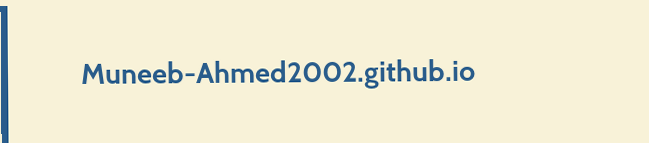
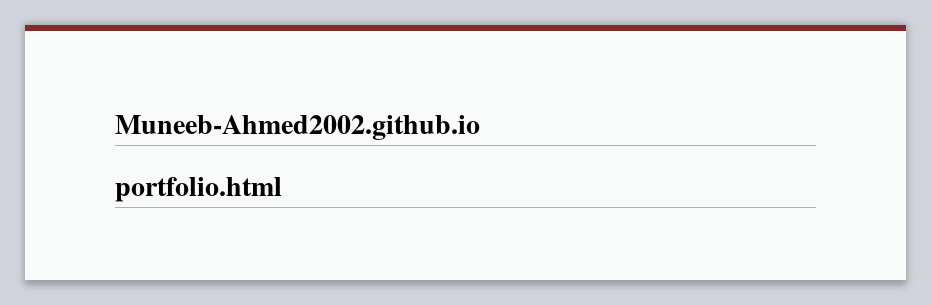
(476, 74) none -> [115,177,282,202] // portfolio.html

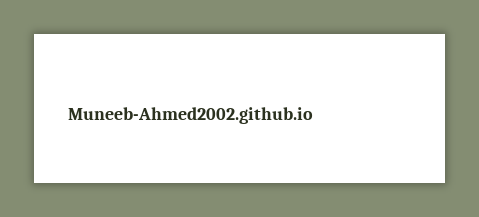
[115,177,282,202] // portfolio.html -> (313, 115) none

